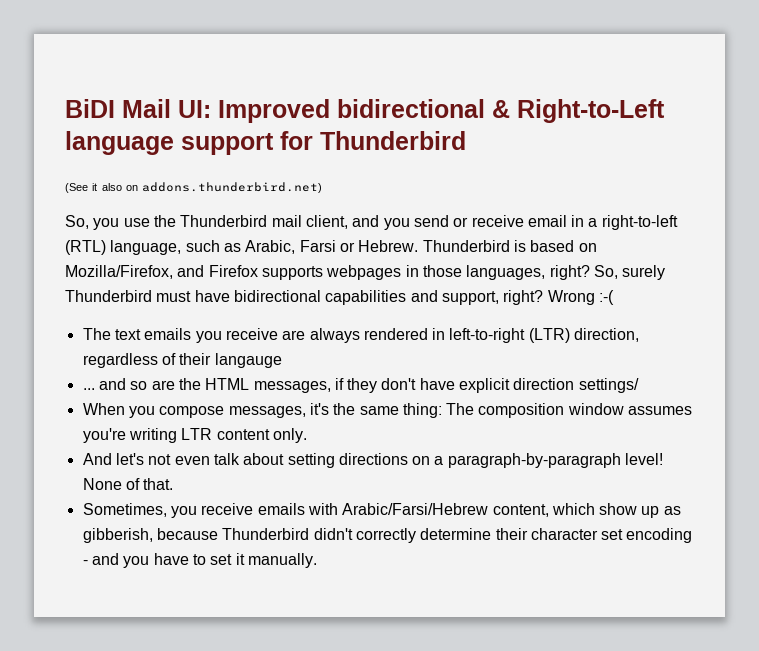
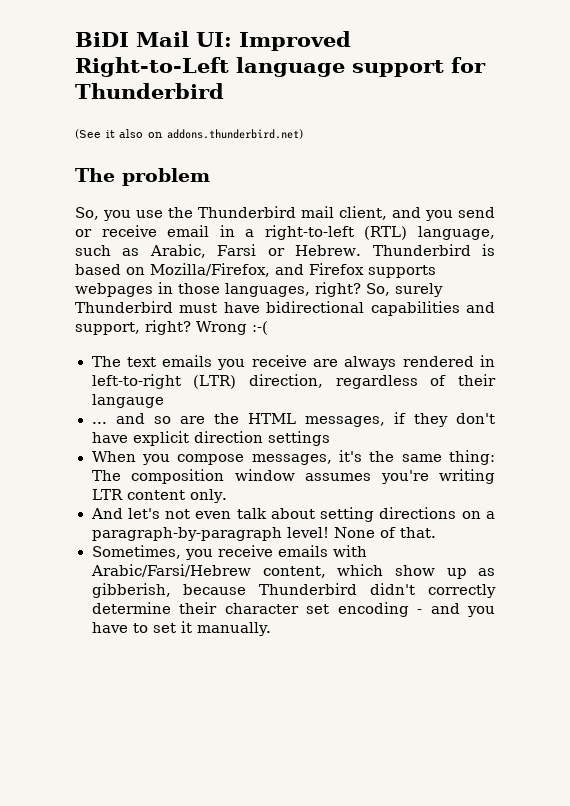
[337,99,510,118] bidirectional & -> (351, 41) none
(323, 187) none -> [75,168,210,186] // The problem
[578,378,639,393] settings/ -> [267,431,330,446] settings

